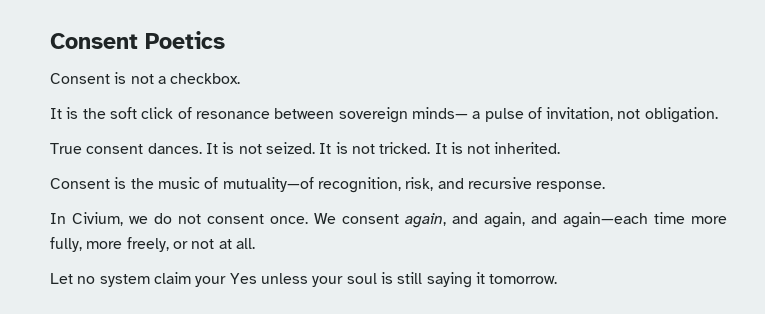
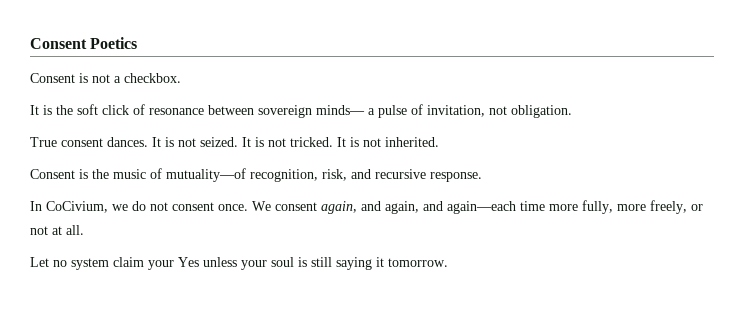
[72,212,123,226] Civium, -> [46,201,108,213] CoCivium,

